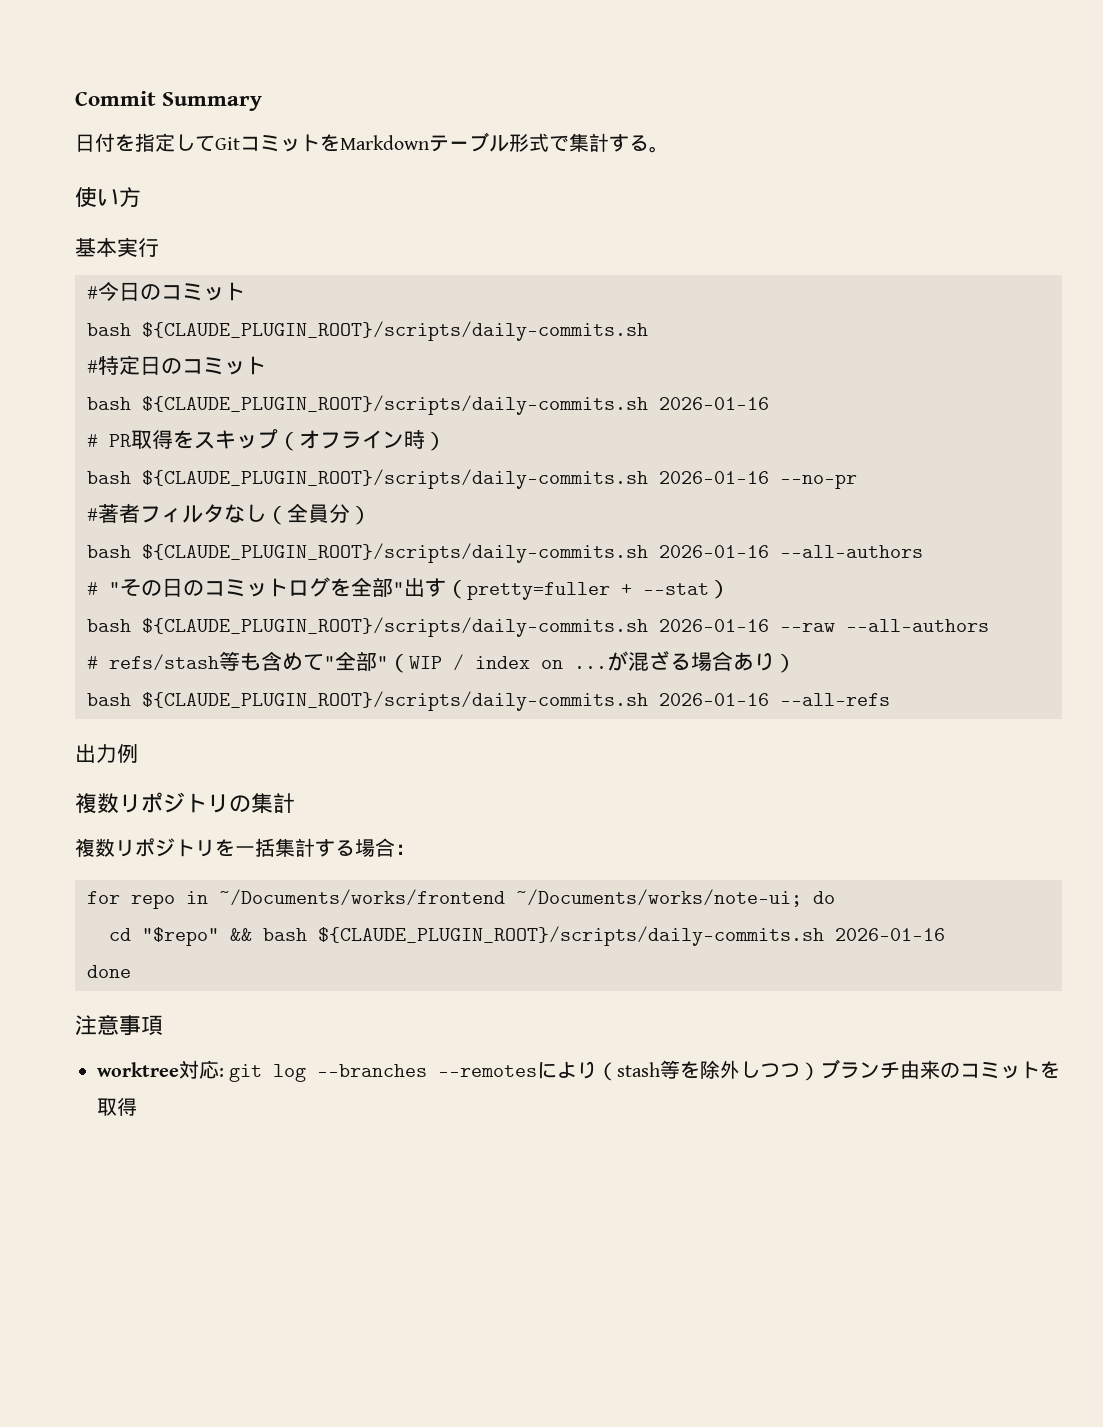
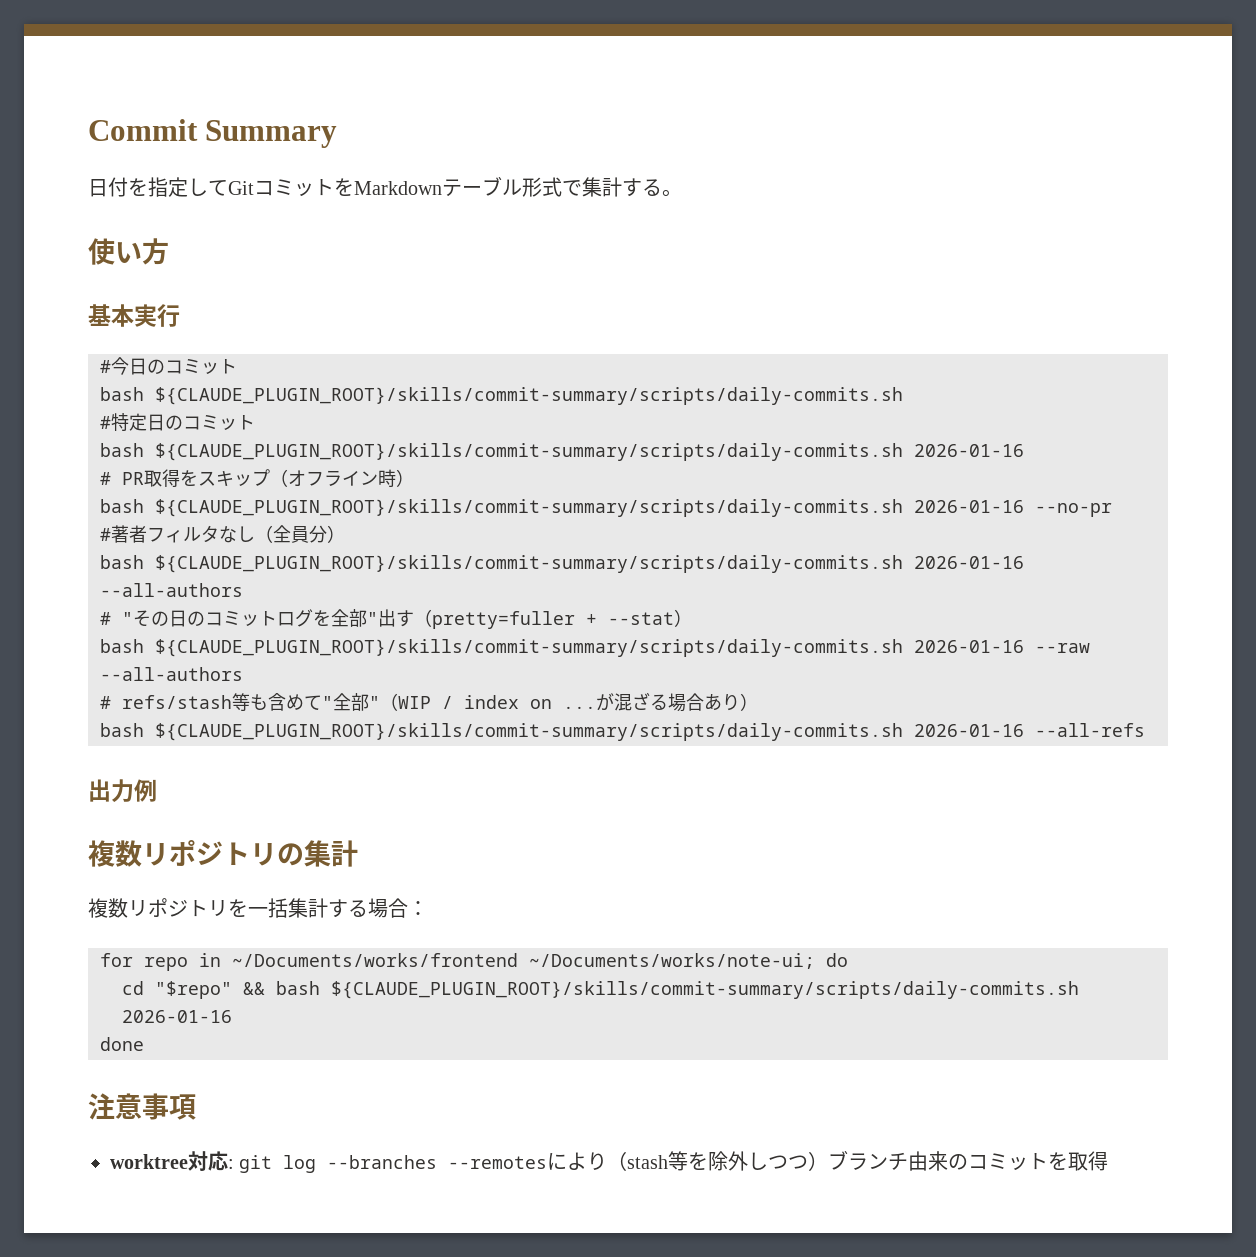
[142,321,648,341] ${CLAUDE_PLUGIN_ROOT}/scripts/daily-commits.sh -> [155,387,903,405] ${CLAUDE_PLUGIN_ROOT}/skills/commit-summary/scripts/daily-commits.sh
[142,395,648,415] ${CLAUDE_PLUGIN_ROOT}/scripts/daily-commits.sh -> [155,443,903,461] ${CLAUDE_PLUGIN_ROOT}/skills/commit-summary/scripts/daily-commits.sh
[142,469,648,489] ${CLAUDE_PLUGIN_ROOT}/scripts/daily-commits.sh -> [155,499,903,517] ${CLAUDE_PLUGIN_ROOT}/skills/commit-summary/scripts/daily-commits.sh
[142,543,648,563] ${CLAUDE_PLUGIN_ROOT}/scripts/daily-commits.sh -> [155,555,903,573] ${CLAUDE_PLUGIN_ROOT}/skills/commit-summary/scripts/daily-commits.sh
[142,617,648,637] ${CLAUDE_PLUGIN_ROOT}/scripts/daily-commits.sh -> [155,639,903,657] ${CLAUDE_PLUGIN_ROOT}/skills/commit-summary/scripts/daily-commits.sh
[142,691,648,711] ${CLAUDE_PLUGIN_ROOT}/scripts/daily-commits.sh -> [155,723,903,741] ${CLAUDE_PLUGIN_ROOT}/skills/commit-summary/scripts/daily-commits.sh
[318,926,824,946] ${CLAUDE_PLUGIN_ROOT}/scripts/daily-commits.sh -> [331,981,1079,999] ${CLAUDE_PLUGIN_ROOT}/skills/commit-summary/scripts/daily-commits.sh

